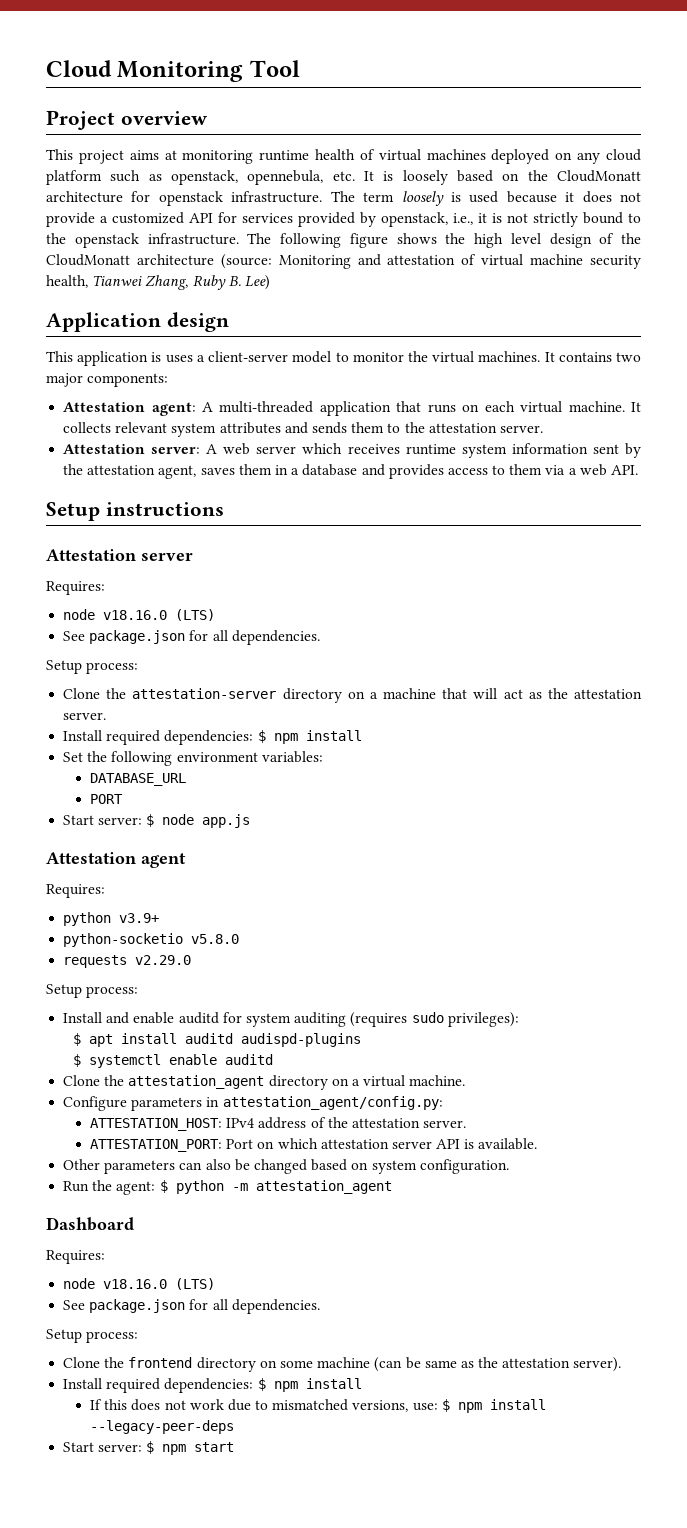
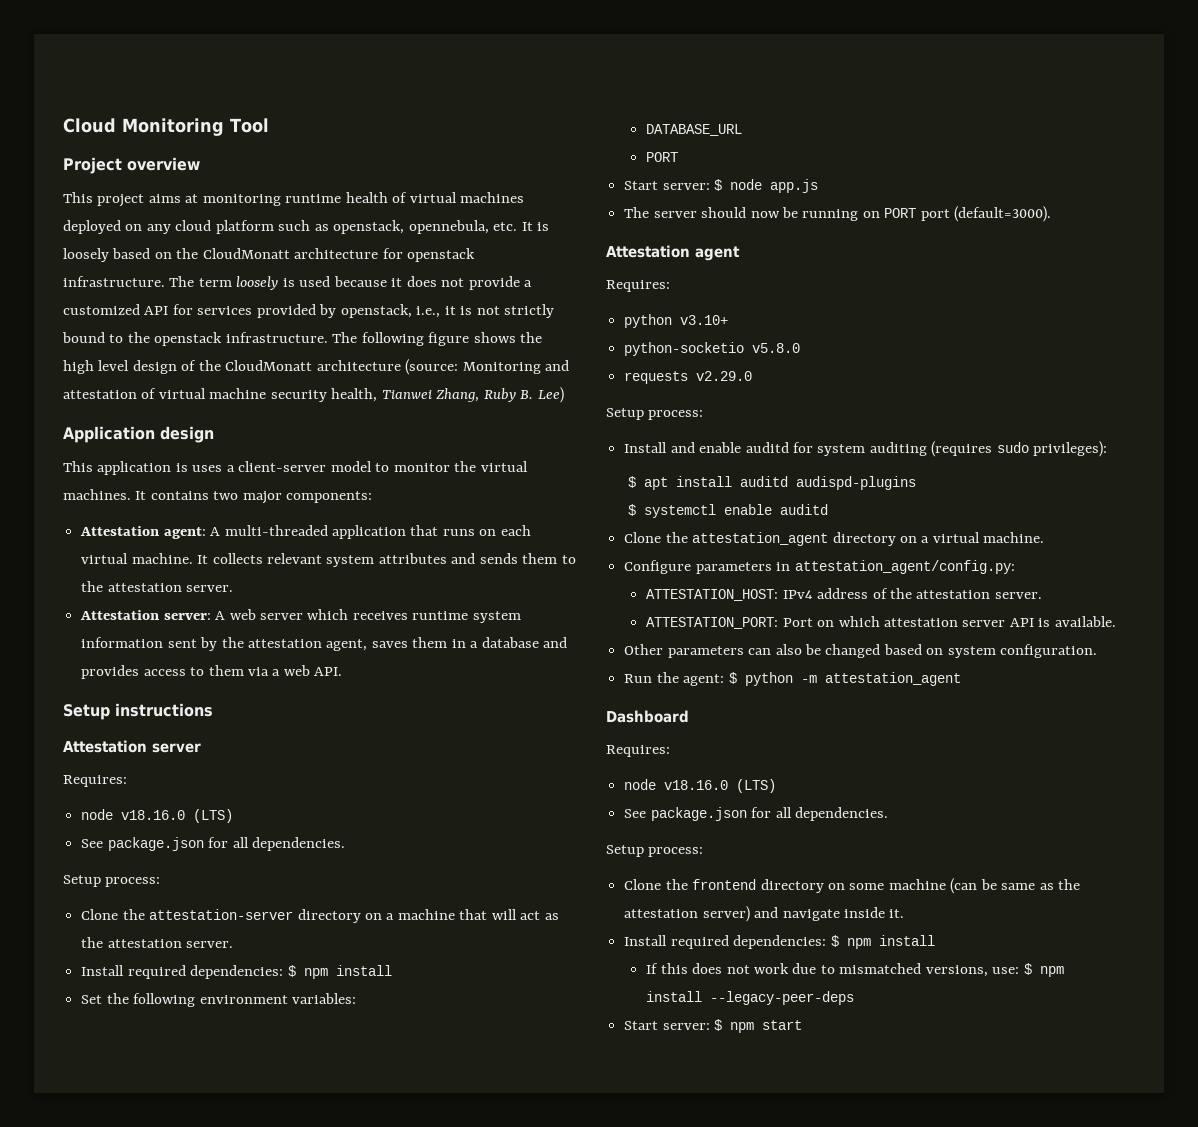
(251, 821) none -> [624,206,1052,222] // The server should now be running on PORT port (default=3000).
[119,913,160,923] v3.9+ -> [680,315,729,325] v3.10+
[573,1357,622,1372] server). -> [702,906,905,922] server) and navigate inside it.

